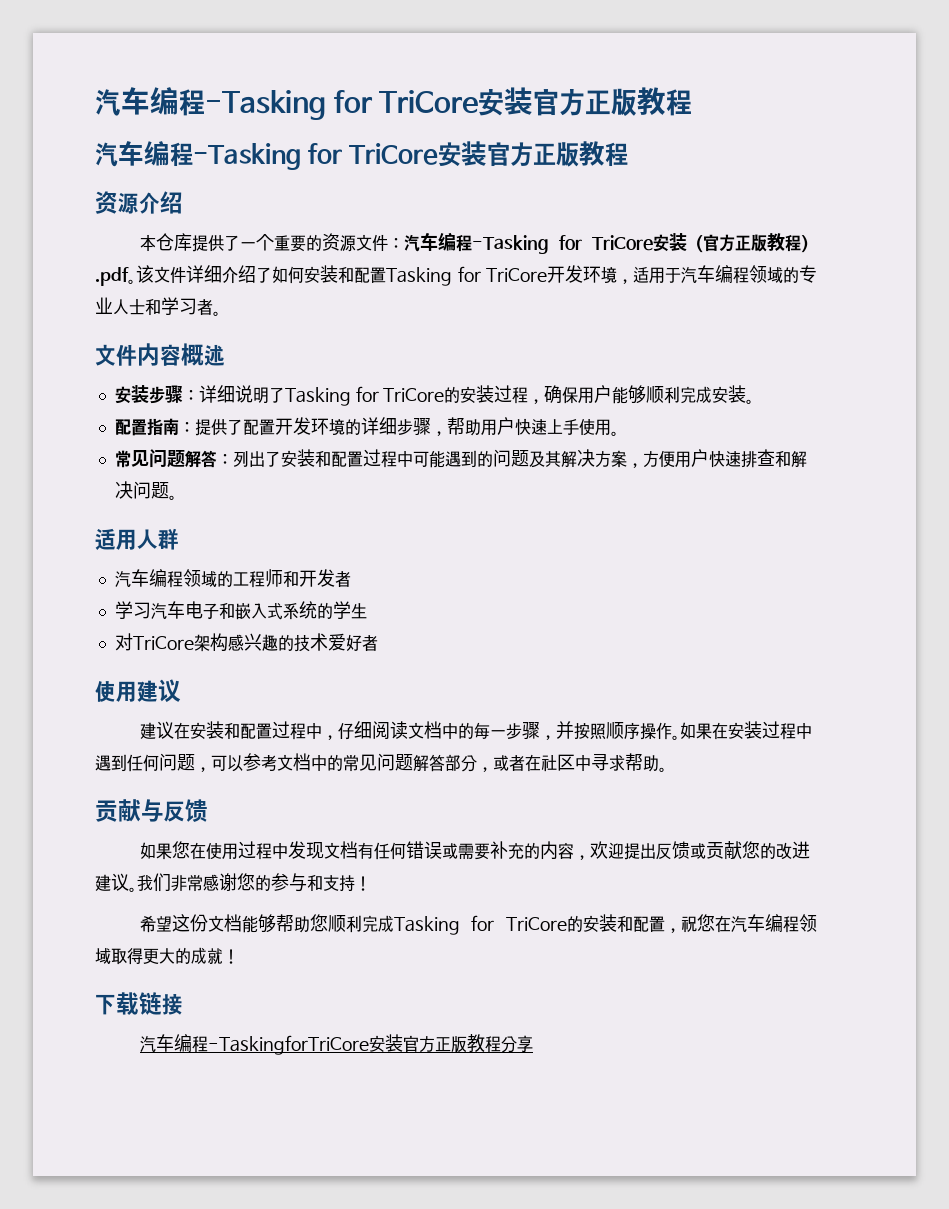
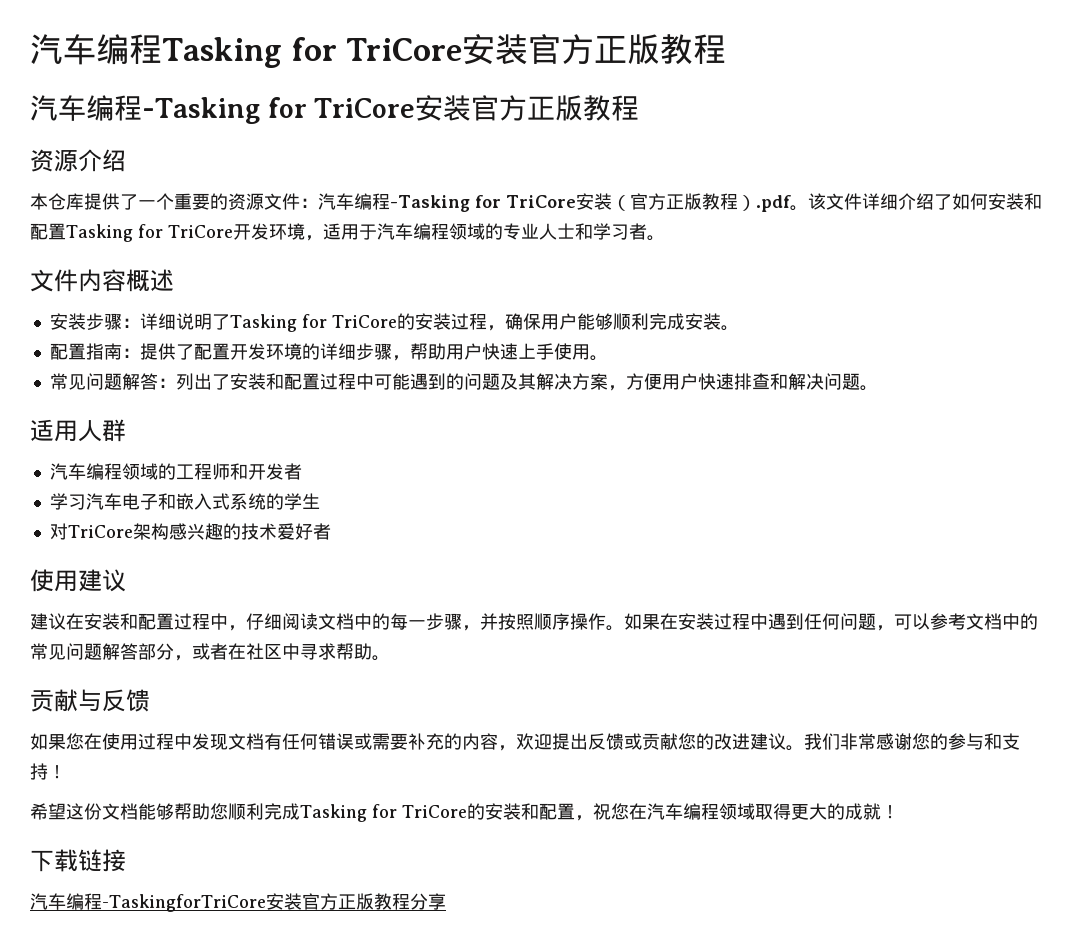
[95,87,326,120] 汽车编程-Tasking -> [30,34,282,68] 汽车编程Tasking

